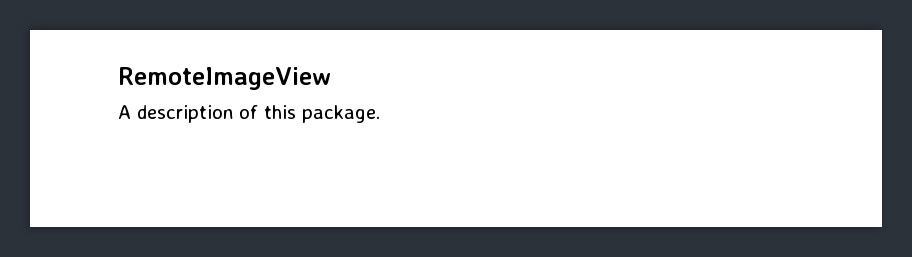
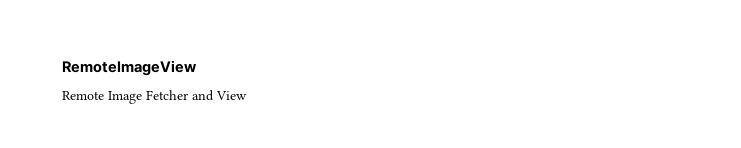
[118,105,380,123] A description of this package. -> [62,90,247,104] Remote Image Fetcher and View

